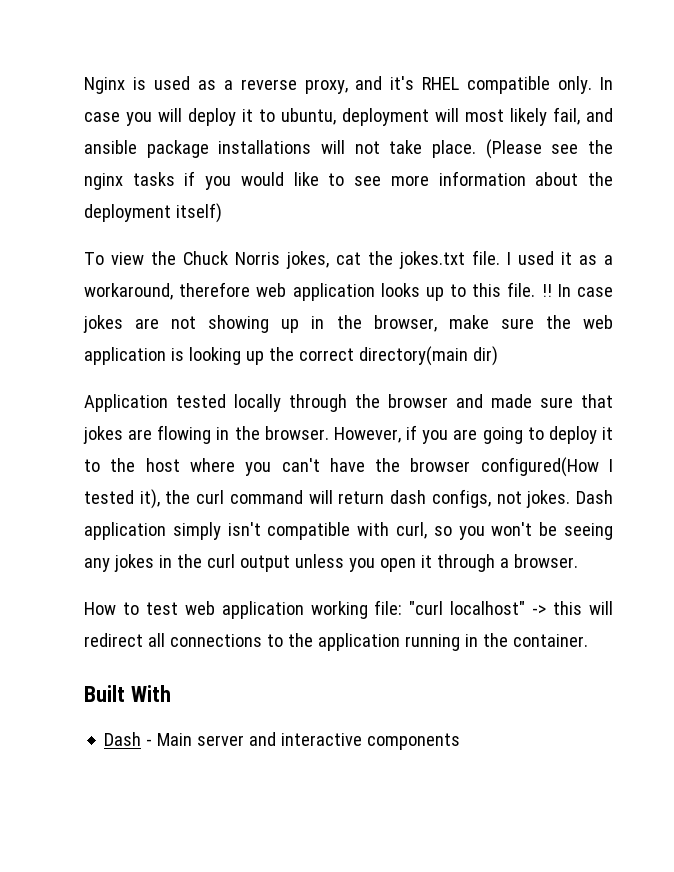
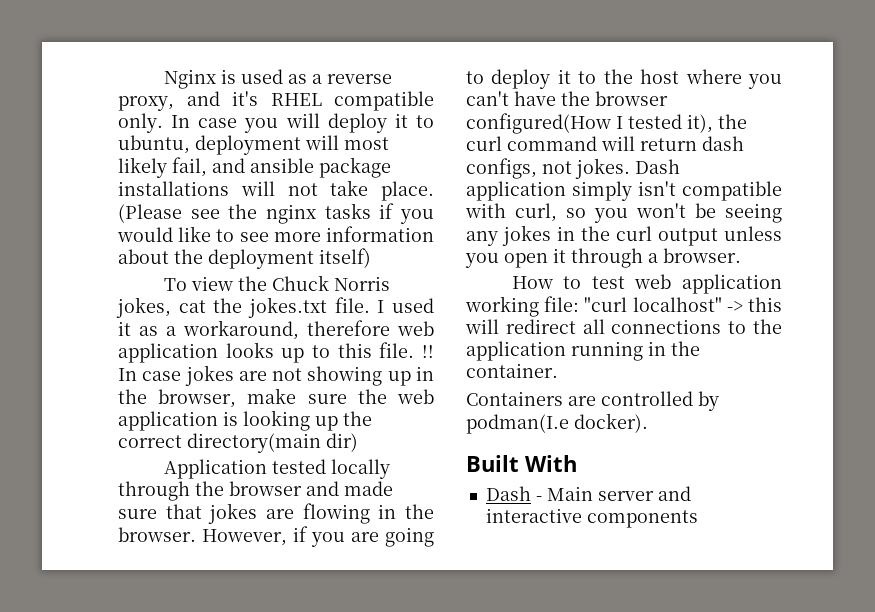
(588, 640) none -> [466,391,719,411] [466,413,648,434] // Containers are controlled by podman(I.e docker).

